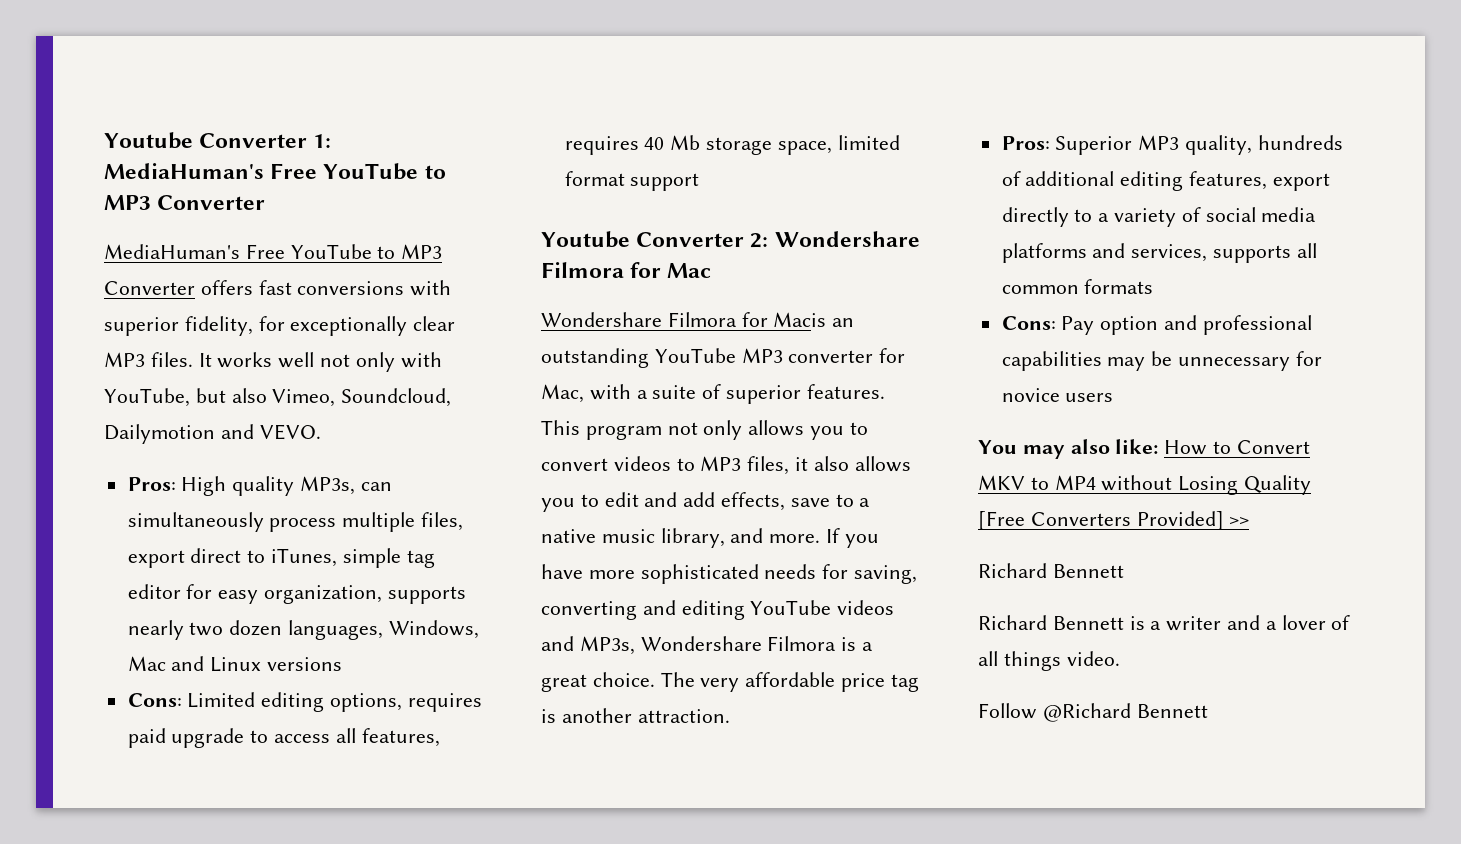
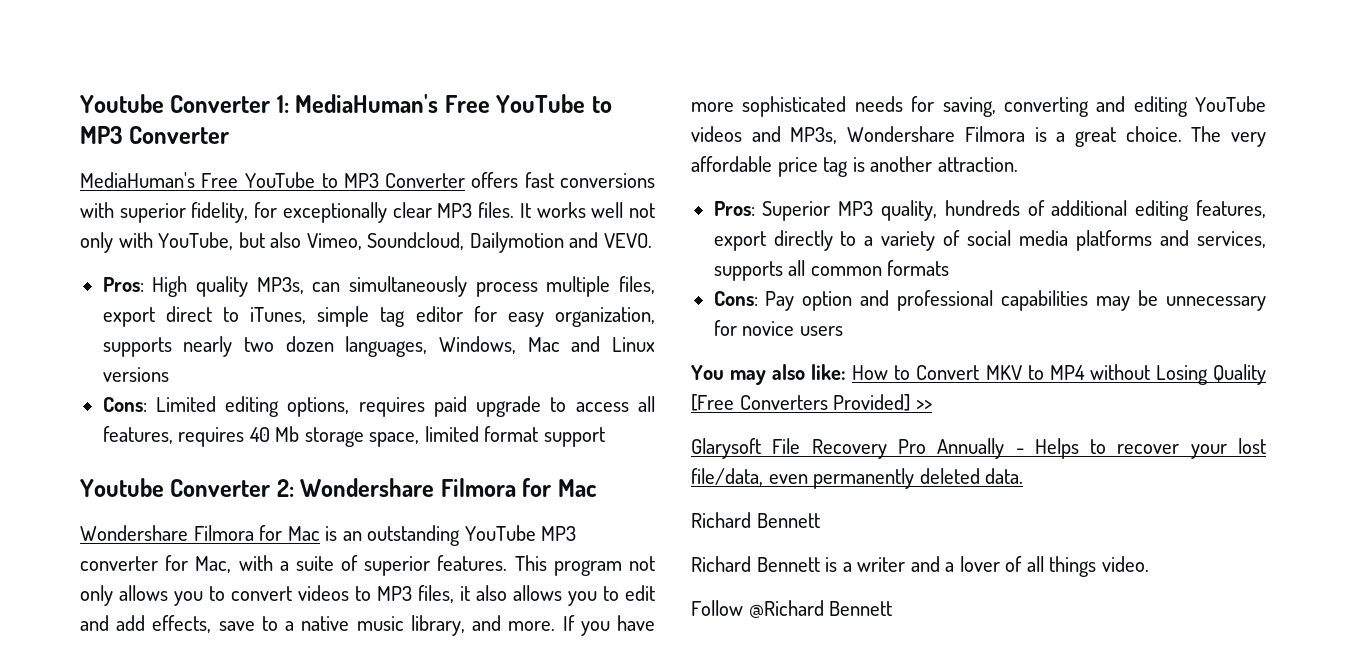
[773,312,827,327] Macis -> [287,526,338,541] Mac is
(1250, 521) none -> [691,438,1266,459] [691,468,1024,489] // Glarysoft File Recovery Pro Annually - Helps to recover your lost file/data, even permanently deleted data.

